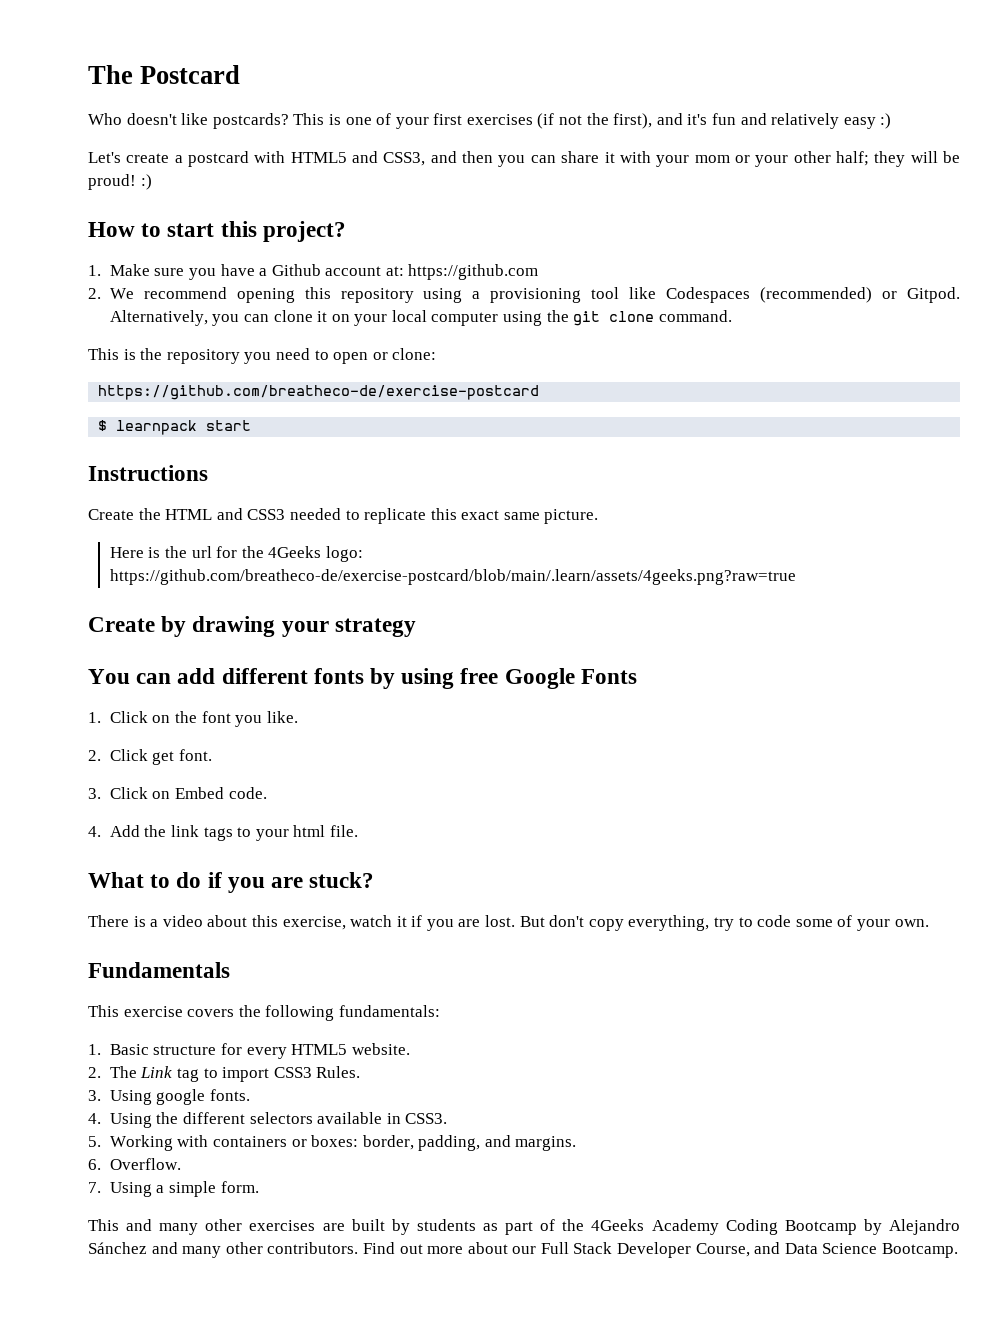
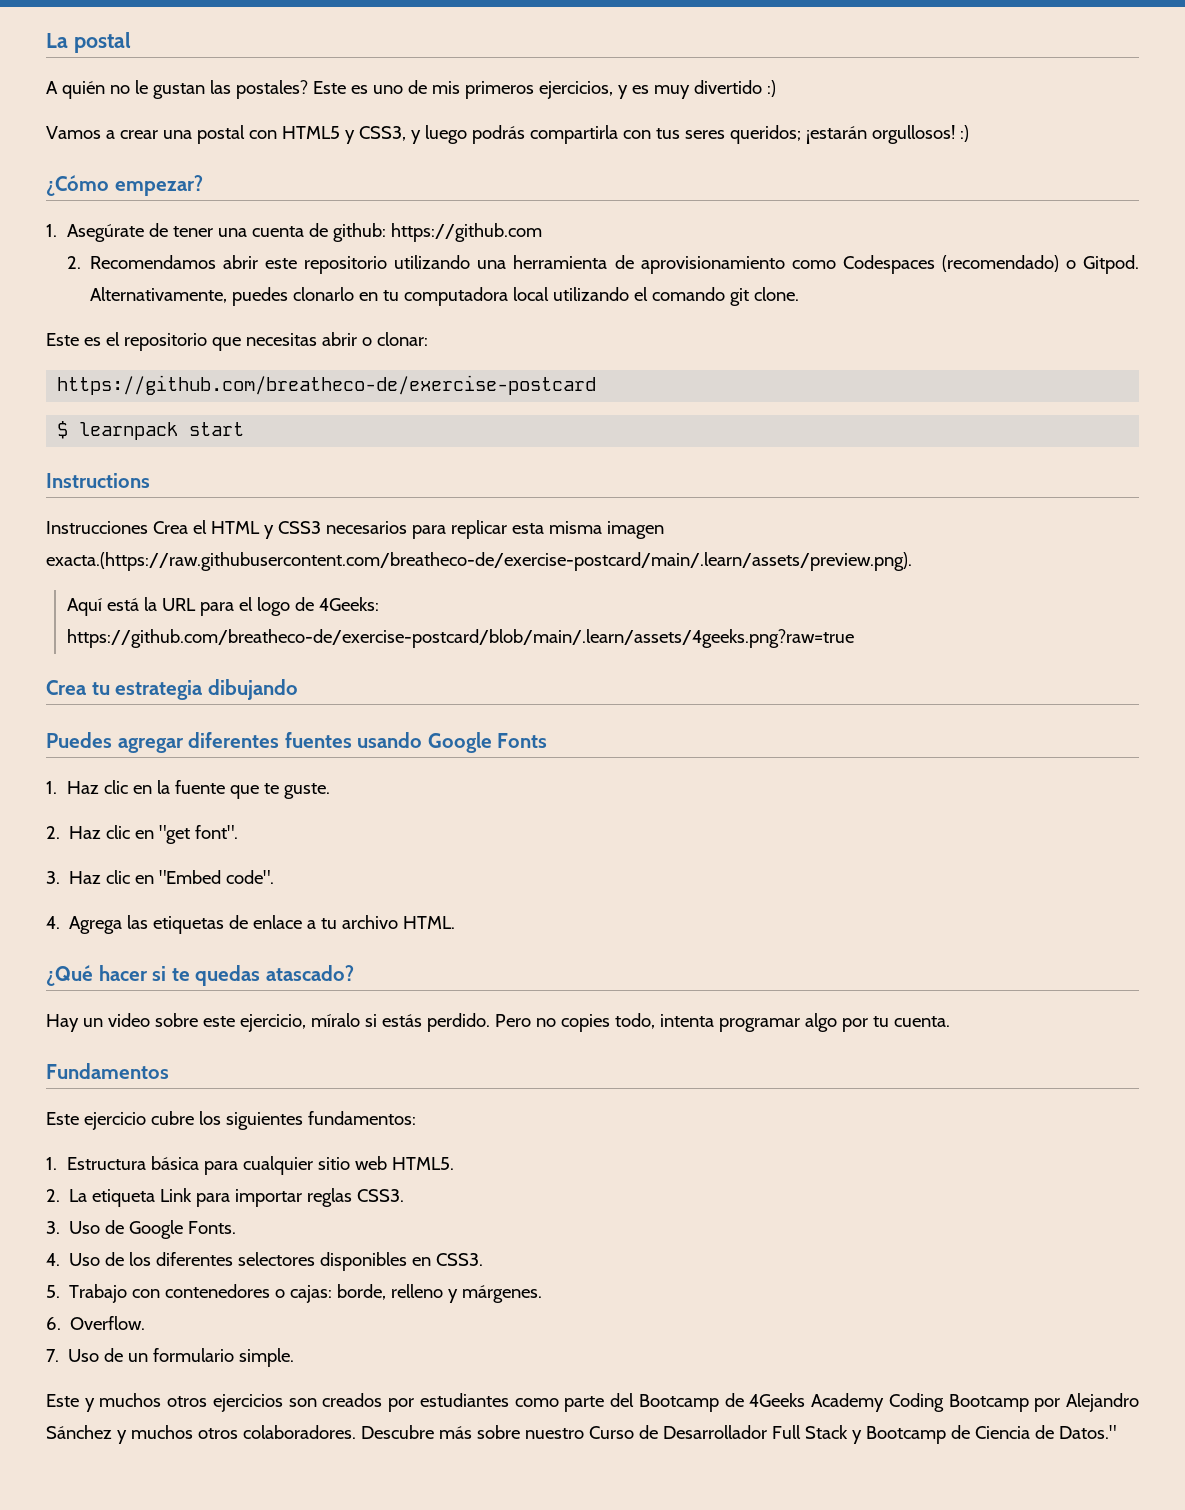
[88,65,241,84] [88,113,892,129] [88,151,960,167] [88,174,152,190] [88,221,346,242] [88,264,539,280] [88,287,961,303] [109,310,732,326] [88,348,437,364] The Postcard // Who doesn't like postcards? This is one of your first exercises (if not the first), and it's fun and relatively easy :) // Let's create a postcard with HTML5 and CSS3, and then you can share it with your mom or your other half; they will be proud! :) // How to start this project? // 1. Make sure you have a Github account at: https://github.com // 2. We recommend opening this repository using a provisioning tool like Codespaces (recommended) or Gitpod. Alternatively, you can clone it on your local computer using the git clone command. // This is the repository you need to open or clone: -> [46,32,131,53] [46,80,776,99] [46,125,969,144] [46,175,203,196] [46,223,542,242] [66,255,1139,274] [89,287,799,306] [46,332,428,351] La postal // A quién no le gustan las postales? Este es uno de mis primeros ejercicios, y es muy divertido :) // Vamos a crear una postal con HTML5 y CSS3, y luego podrás compartirla con tus seres queridos; ¡estarán orgullosos! :) // ¿Cómo empezar? // 1. Asegúrate de tener una cuenta de github: https://github.com // 2. Recomendamos abrir este repositorio utilizando una herramienta de aprovisionamiento como Codespaces (recomendado) o Gitpod. Alternativamente, puedes clonarlo en tu computadora local utilizando el comando git clone. // Este es el repositorio que necesitas abrir o clonar:
[88,508,599,524] [109,546,363,562] [109,569,796,585] [88,616,416,637] [88,668,637,689] [88,711,298,727] [88,749,212,765] [88,787,267,799] [88,825,358,841] [88,872,375,893] [88,915,929,931] [88,962,230,978] [88,1005,440,1021] [88,1043,410,1059] [88,1066,361,1082] [88,1089,250,1105] [88,1112,448,1128] [88,1135,577,1151] [88,1158,181,1170] [88,1181,259,1197] [88,1219,585,1235] Create the HTML and CSS3 needed to replicate this exact same picture. // Here is the url for the 4Geeks logo: https://github.com/breatheco-de/exercise-postcard/blob/main/.learn/assets/4geeks.png?raw=true // Create by drawing your strategy // You can add different fonts by using free Google Fonts // 1. Click on the font you like. // 2. Click get font. // 3. Click on Embed code. // 4. Add the link tags to your html file. // What to do if you are stuck? // There is a video about this exercise, watch it if you are lost. But don't copy everything, try to code some of your own. // Fundamentals // This exercise covers the following fundamentals: // 1. Basic structure for every HTML5 website. // 2. The Link tag to import CSS3 Rules. // 3. Using google fonts. // 4. Using the different selectors available in CSS3. // 5. Working with containers or boxes: border, padding, and margins. // 6. Overflow. // 7. Using a simple form. // This and many other exercises are built by students as part of the -> [46,520,664,539] [46,552,912,571] [66,597,379,616] [66,629,854,648] [46,679,298,700] [46,732,548,753] [46,780,330,799] [46,825,239,844] [46,870,275,884] [46,915,456,934] [46,965,354,986] [46,1013,950,1032] [46,1063,169,1079] [46,1111,416,1130] [46,1156,454,1175] [46,1188,405,1207] [46,1220,237,1239] [46,1252,484,1271] [46,1284,543,1303] [46,1316,146,1330] [46,1348,295,1367] [46,1393,744,1412] Instrucciones Crea el HTML y CSS3 necesarios para replicar esta misma imagen exacta.(https://raw.githubusercontent.com/breatheco-de/exercise-postcard/main/.learn/assets/preview.png). // Aquí está la URL para el logo de 4Geeks: https://github.com/breatheco-de/exercise-postcard/blob/main/.learn/assets/4geeks.png?raw=true // Crea tu estrategia dibujando // Puedes agregar diferentes fuentes usando Google Fonts // 1. Haz clic en la fuente que te guste. // 2. Haz clic en "get font". // 3. Haz clic en "Embed code". // 4. Agrega las etiquetas de enlace a tu archivo HTML. // ¿Qué hacer si te quedas atascado? // Hay un video sobre este ejercicio, míralo si estás perdido. Pero no copies todo, intenta programar algo por tu cuenta. // Fundamentos // Este ejercicio cubre los siguientes fundamentos: // 1. Estructura básica para cualquier sitio web HTML5. // 2. La etiqueta Link para importar reglas CSS3. // 3. Uso de Google Fonts. // 4. Uso de los diferentes selectores disponibles en CSS3. // 5. Trabajo con contenedores o cajas: borde, relleno y márgenes. // 6. Overflow. // 7. Uso de un formulario simple. // Este y muchos otros ejercicios son creados por estudiantes como parte del Bootcamp de
[863,1219,882,1235] by -> [1034,1398,1061,1412] por
[151,1242,959,1258] and many other contributors. Find out more about our Full Stack Developer Course, and Data Science Bootcamp. -> [116,1425,1116,1444] y muchos otros colaboradores. Descubre más sobre nuestro Curso de Desarrollador Full Stack y Bootcamp de Ciencia de Datos."

